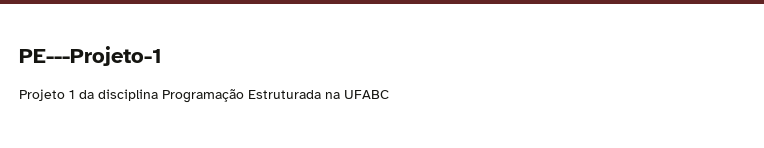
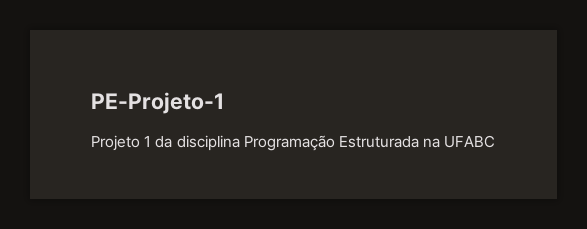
[19,46,162,66] PE---Projeto-1 -> [91,92,224,114] PE-Projeto-1

